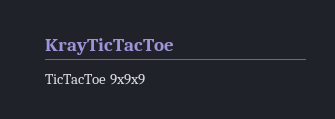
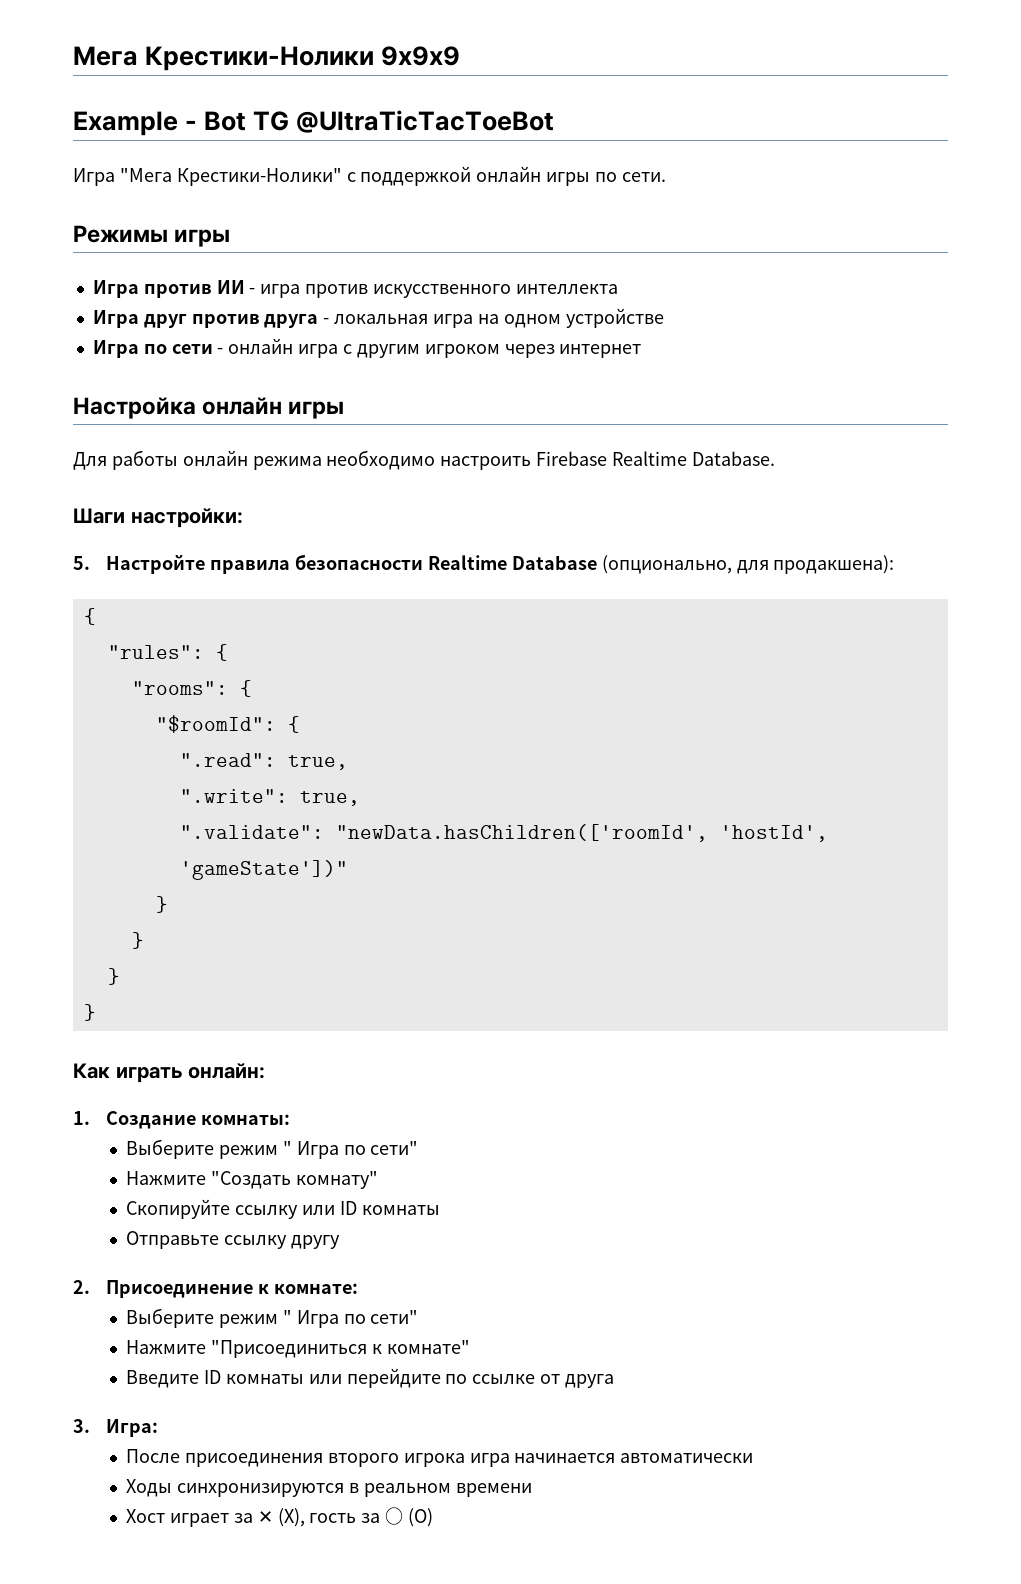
[45,38,174,55] [45,74,145,85] KrayTicTacToe // TicTacToe 9x9x9 -> [73,46,461,71] [73,110,555,136] [73,166,666,186] [73,225,231,247] [92,280,618,298] [92,308,664,328] [92,338,642,358] [73,397,345,419] [73,450,775,470] [73,508,243,528] [73,554,895,574] [83,608,96,625] [107,644,228,661] [131,680,252,697] [155,715,300,733] [179,753,348,770] [179,789,360,806] [179,824,828,842] [179,860,348,880] [155,896,168,913] [131,932,144,949] [107,968,120,985] [83,1004,96,1021] [73,1063,266,1083] [73,1111,291,1129] [126,1139,419,1159] [126,1171,378,1189] [126,1199,440,1219] [126,1231,340,1249] [73,1280,359,1298] [126,1308,419,1328] [126,1340,470,1358] [126,1368,615,1388] [73,1419,159,1437] [126,1449,754,1467] [126,1479,532,1497] [126,1507,434,1527] Мега Крестики-Нолики 9x9x9 // Example - Bot TG @UltraTicTacToeBot // Игра "Мега Крестики-Нолики" с поддержкой онлайн игры по сети. // Режимы игры // Игра против ИИ - игра против искусственного интеллекта // Игра друг против друга - локальная игра на одном устройстве // Игра по сети - онлайн игра с другим игроком через интернет // Настройка онлайн игры // Для работы онлайн режима необходимо настроить Firebase Realtime Database. // Шаги настройки: // 5. Настройте правила безопасности Realtime Database (опционально, для продакшена): // { // "rules": { // "rooms": { // "$roomId": { // ".read": true, // ".write": true, // ".validate": "newData.hasChildren(['roomId', 'hostId', 'gameState'])" // } // } // } // } // Как играть онлайн: // 1. Создание комнаты: // Выберите режим " Игра по сети" // Нажмите "Создать комнату" // Скопируйте ссылку или ID комнаты // Отправьте ссылку другу // 2. Присоединение к комнате: // Выберите режим " Игра по сети" // Нажмите "Присоединиться к комнате" // Введите ID комнаты или перейдите по ссылке от друга // 3. Игра: // После присоединения второго игрока игра начинается автоматически // Ходы синхронизируются в реальном времени // Хост играет за ✕ (X), гость за ○ (O)

